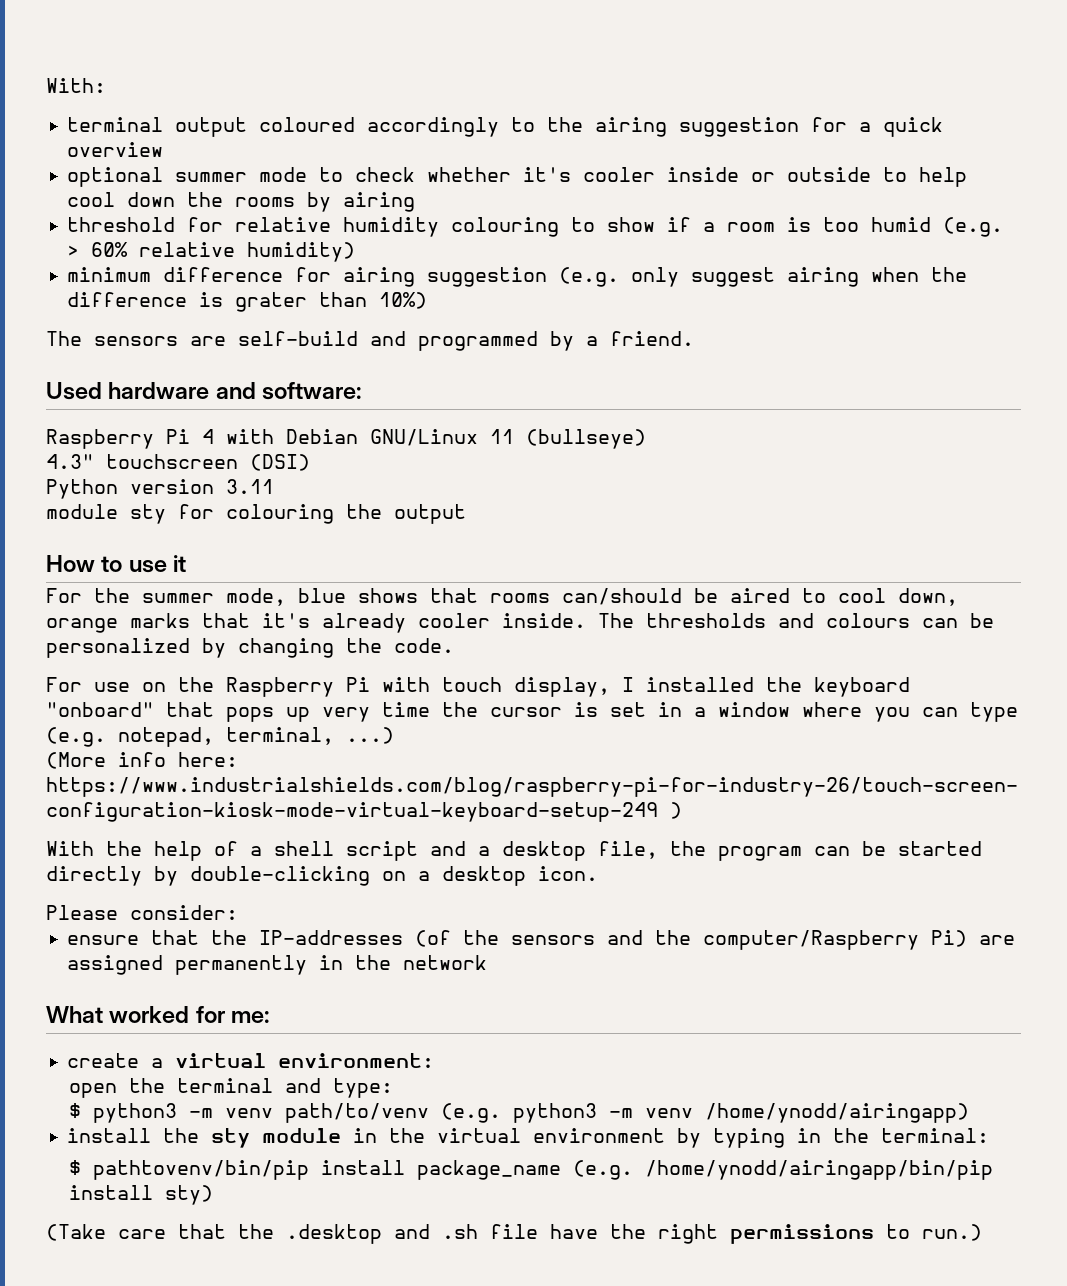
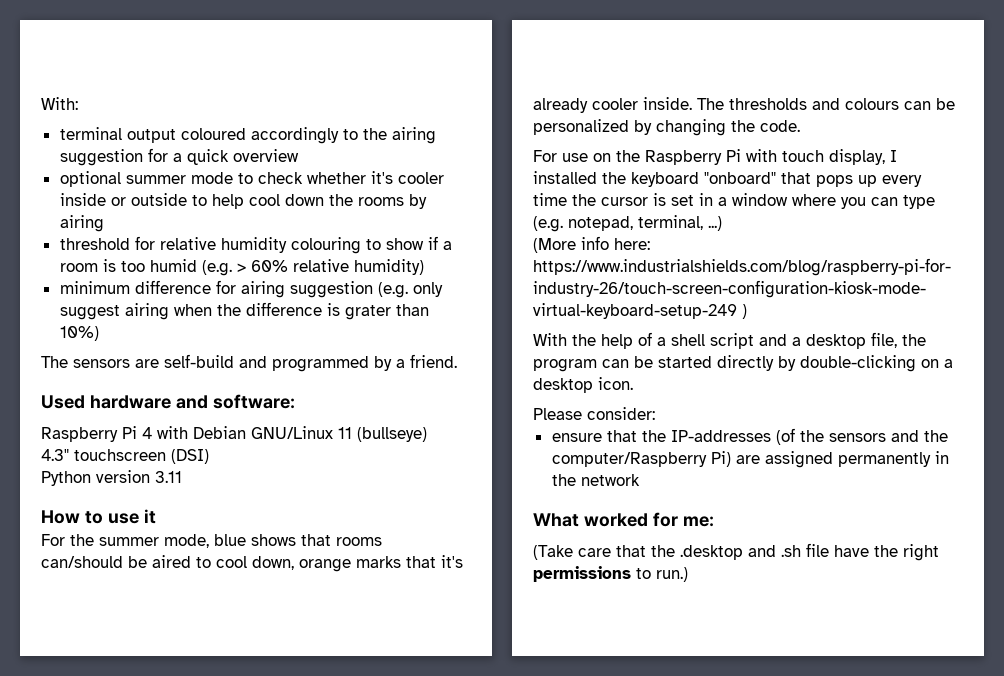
[46,504,466,524] // module sty for colouring the output -> (182, 477) none
[322,707,370,722] very -> [882,175,922,187] every
[67,1053,435,1068] [69,1078,394,1098] [69,1103,970,1123] [67,1128,990,1148] [69,1160,994,1180] [69,1185,214,1205] // create a virtual environment: // open the terminal and type: // $ python3 -m venv path/to/venv (e.g. python3 -m venv /home/ynodd/airingapp) // install the sty module in the virtual environment by typing in the terminal: // $ pathtovenv/bin/pip install package_name (e.g. /home/ynodd/airingapp/bin/pip install sty) -> (714, 521) none

